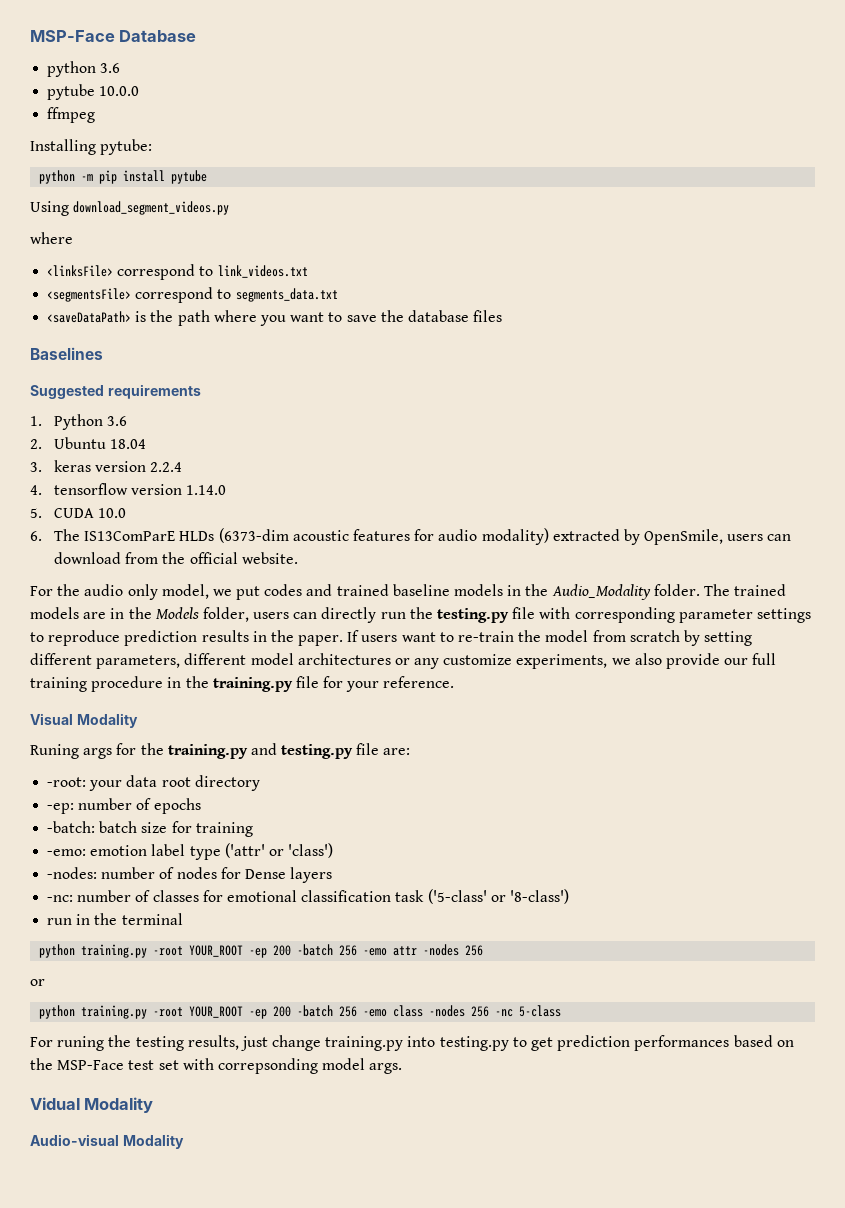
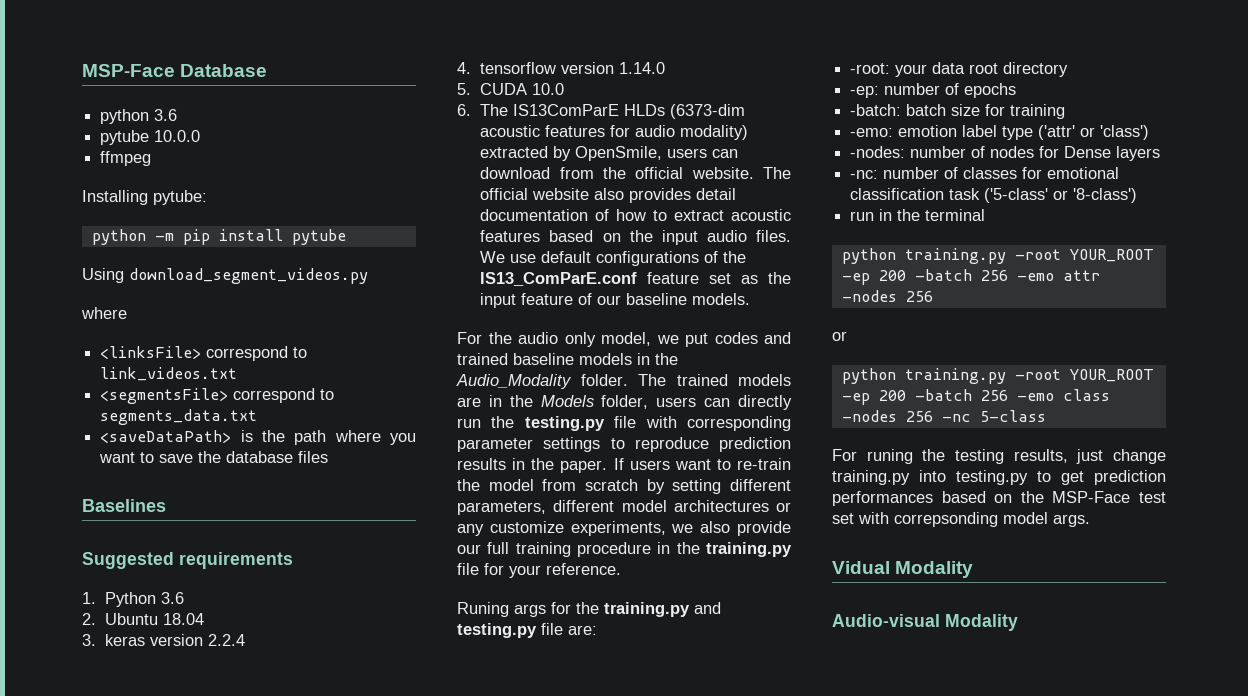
(298, 558) none -> [763,167,791,179] [480,188,737,203] [480,209,791,221] [480,230,791,245] [480,251,747,266] [480,272,791,286] [480,293,751,308] The official website also provides detail documentation of how to extract acoustic features based on the input audio files. We use default configurations of the IS13_ComParE.conf feature set as the input feature of our baseline models.
[30,713,138,728] // Visual Modality -> (621, 569) none

